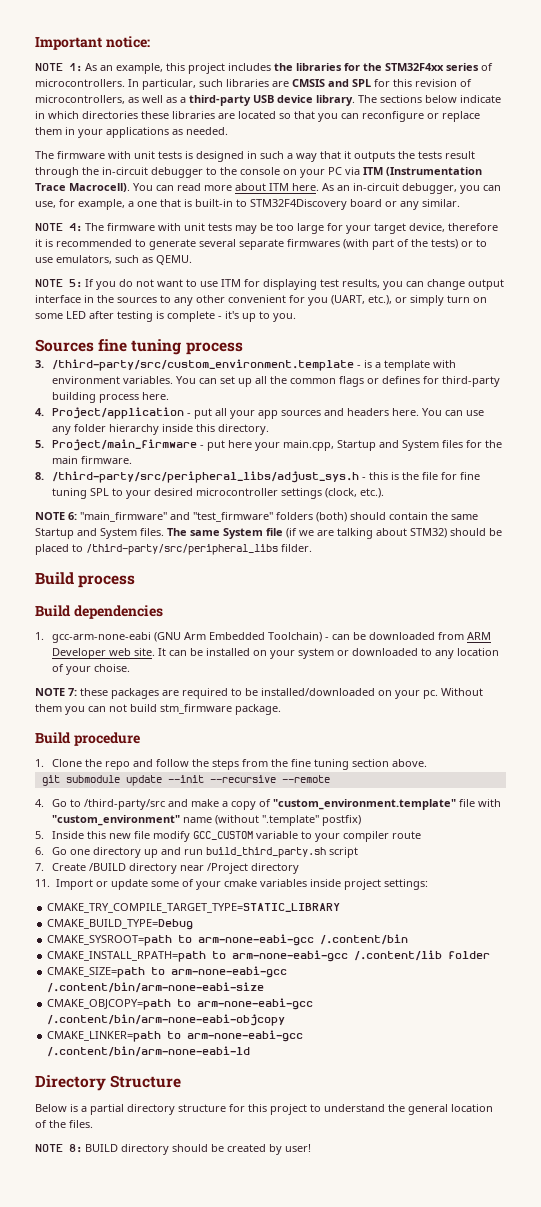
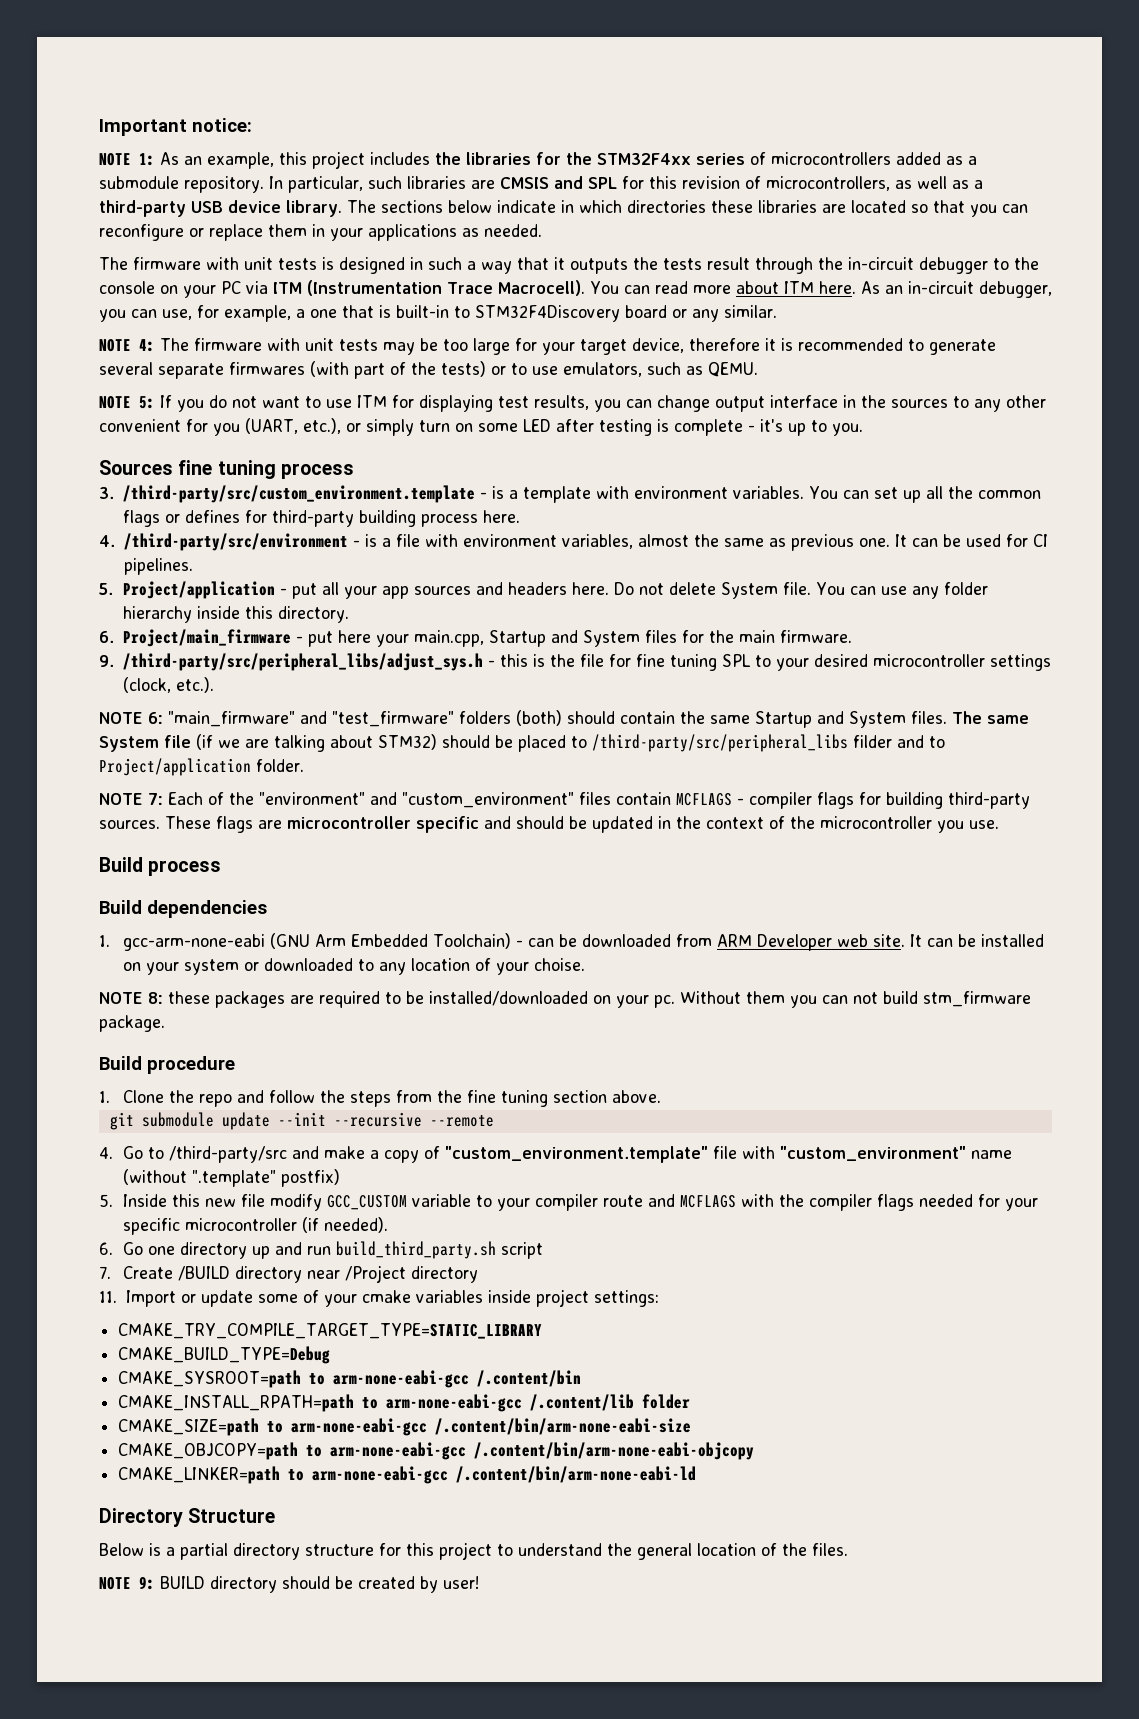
[35,79,125,87] microcontrollers. -> [771,152,977,165] [99,176,264,193] microcontrollers added as a submodule repository.
(44, 412) none -> [123,533,1048,551] [123,558,193,575] [99,583,113,595] /third-party/src/environment - is a file with environment variables, almost the same as previous one. It can be used for CI pipelines. // 5.
(420, 412) none -> [613,582,811,599] Do not delete System file.
[35,440,44,448] 5. -> [99,631,114,643] 6.
[35,472,44,480] 8. -> [99,655,114,667] 9.
[281,544,312,552] filder. -> [853,735,945,748] [99,758,304,776] [99,792,1030,809] [99,816,999,833] filder and to Project/application folder. // NOTE 7: Each of the "environment" and "custom_environment" files contain MCFLAGS - compiler flags for building third-party sources. These flags are microcontroller specific and should be updated in the context of the microcontroller you use.
[68,688,77,696] 7: -> [148,992,163,1004] 8:
(422, 835) none -> [647,1194,1038,1211] [122,1217,388,1235] and MCFLAGS with the compiler flags needed for your specific microcontroller (if needed).
[69,1144,82,1153] 8: -> [139,1576,155,1590] 9:

